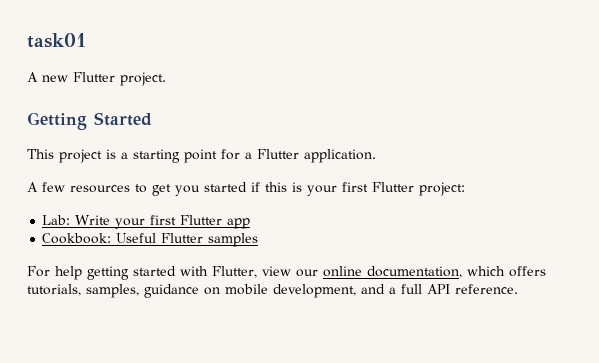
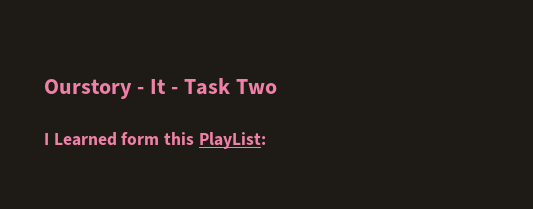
[27,33,86,48] [27,72,166,86] [27,112,152,130] [27,149,376,163] [27,182,465,196] [42,215,251,229] [42,233,259,247] [27,266,546,280] [27,284,518,298] task01 // A new Flutter project. // Getting Started // This project is a starting point for a Flutter application. // A few resources to get you started if this is your first Flutter project: // Lab: Write your first Flutter app // Cookbook: Useful Flutter samples // For help getting started with Flutter, view our online documentation, which offers tutorials, samples, guidance on mobile development, and a full API reference. -> [44,78,277,99] [44,132,266,149] Ourstory - It - Task Two // I Learned form this PlayList:

